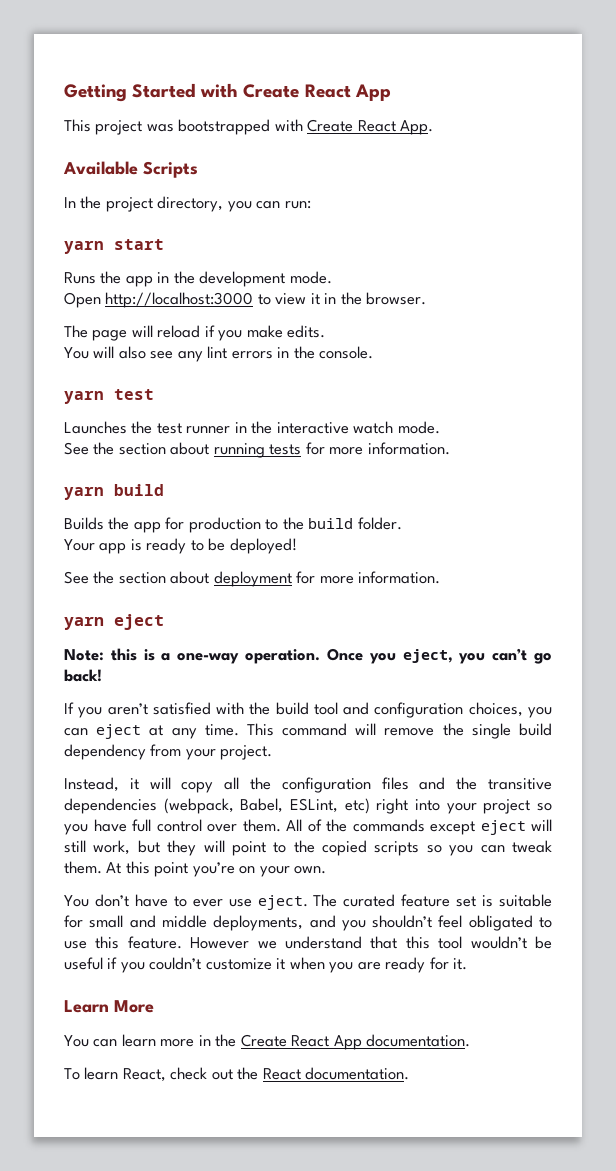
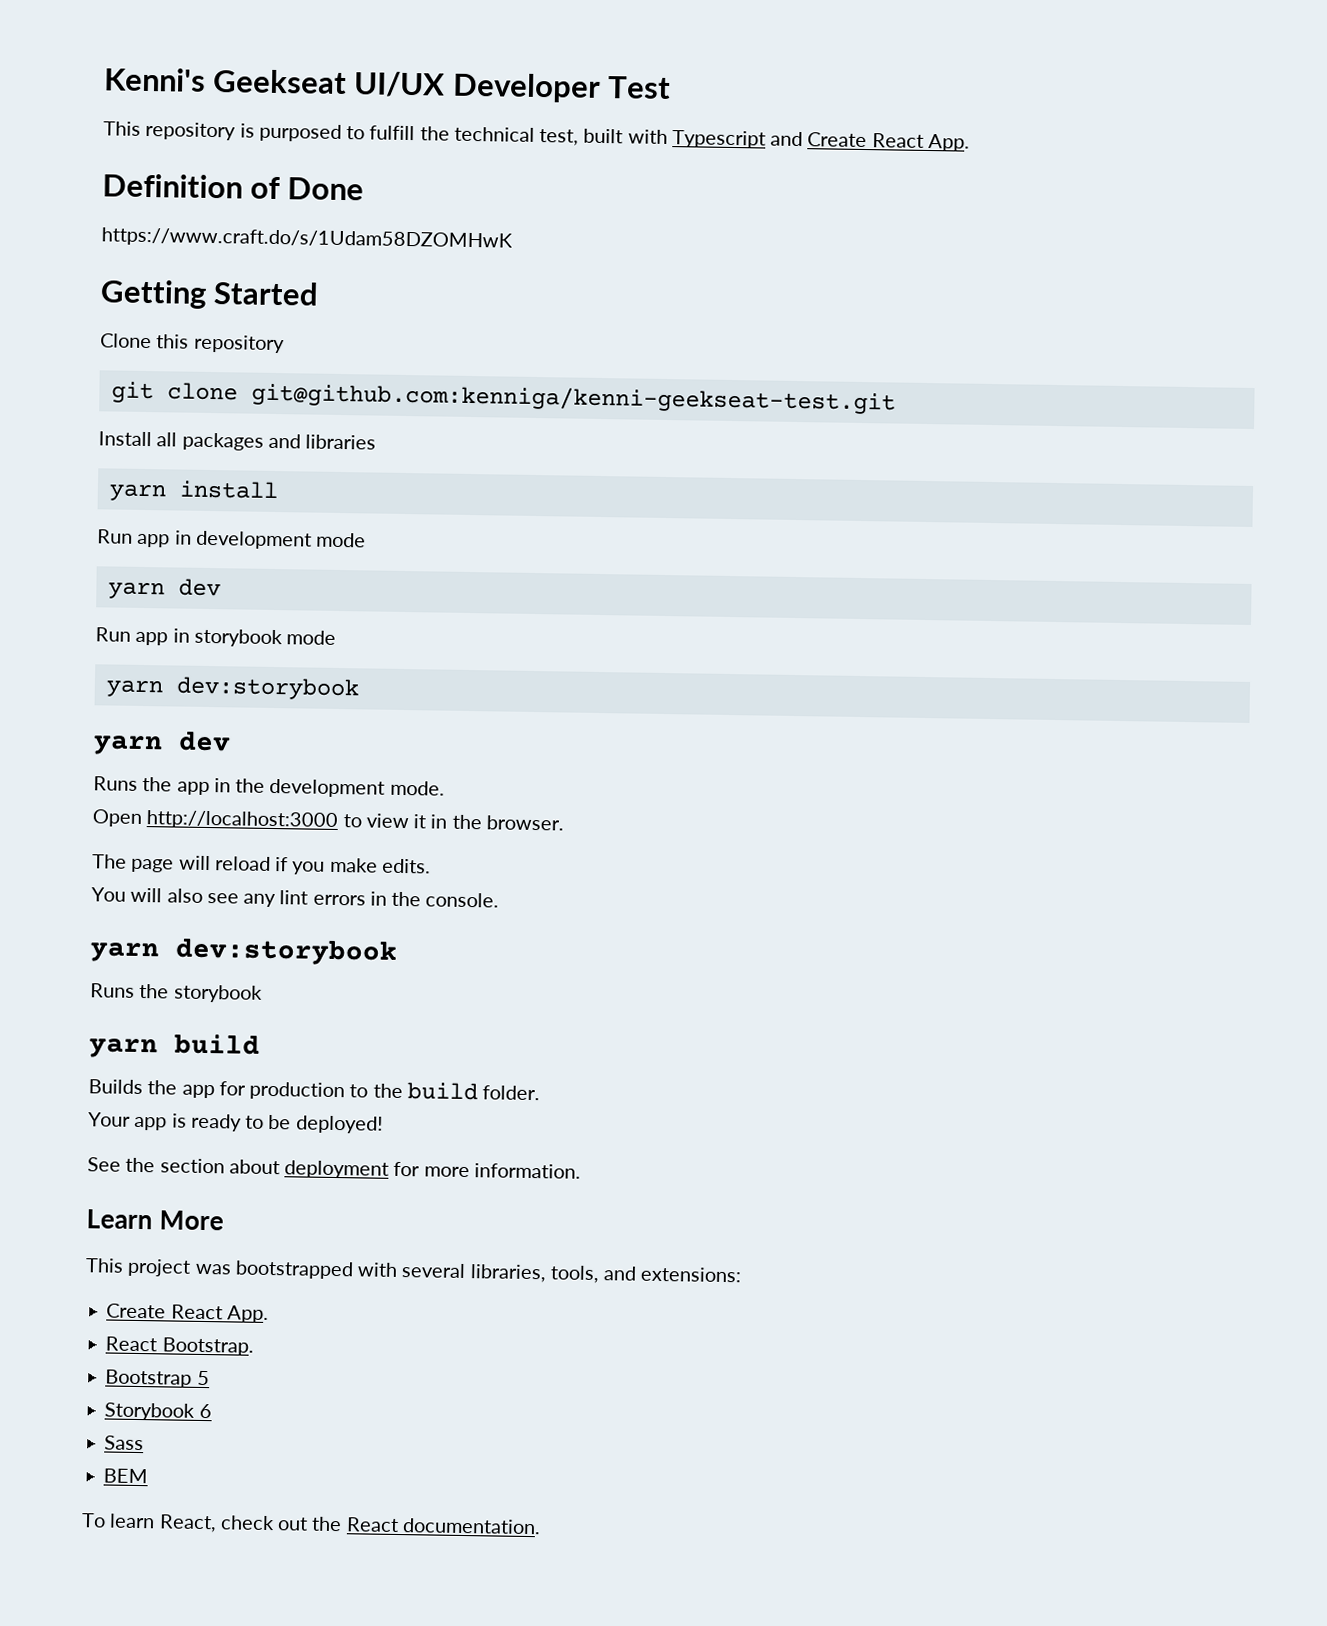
[64,83,391,102] [64,119,434,135] [63,161,198,178] [64,196,311,212] [64,239,164,254] Getting Started with Create React App // This project was bootstrapped with Create React App. // Available Scripts // In the project directory, you can run: // yarn start -> [104,67,671,103] [103,121,970,152] [102,173,365,201] [101,227,513,251] [100,279,320,309] [100,333,285,354] [110,381,896,415] [98,431,377,451] [108,480,279,502] [97,529,367,550] [107,578,221,600] [95,627,337,648] [105,676,360,701] [93,731,231,756] Kenni's Geekseat UI/UX Developer Test // This repository is purposed to fulfill the technical test, built with Typescript and Create React App. // Definition of Done // https://www.craft.do/s/1Udam58DZOMHwK // Getting Started // Clone this repository // git clone git@github.com:kenniga/kenni-geekseat-test.git // Install all packages and libraries // yarn install // Run app in development mode // yarn dev // Run app in storybook mode // yarn dev:storybook // yarn dev
[114,389,154,400] [64,421,440,434] [64,442,450,458] test // Launches the test runner in the interactive watch mode. // See the section about running tests for more information. -> [175,938,397,966] [90,983,263,1003] dev:storybook // Runs the storybook
[64,614,164,630] [64,648,552,664] [64,669,102,682] [64,702,552,718] [64,723,552,739] [64,744,273,760] [64,777,552,793] [64,798,553,814] [64,819,552,835] [64,840,553,856] [64,861,327,877] [64,894,552,910] [64,915,552,931] [64,936,552,949] [64,957,468,973] [64,1000,154,1013] [64,1034,471,1050] yarn eject // Note: this is a one-way operation. Once you eject, you can’t go back! // If you aren’t satisfied with the build tool and configuration choices, you can eject at any time. This command will remove the single build dependency from your project. // Instead, it will copy all the configuration files and the transitive dependencies (webpack, Babel, ESLint, etc) right into your project so you have full control over them. All of the commands except eject will still work, but they will point to the copied scripts so you can tweak them. At this point you’re on your own. // You don’t have to ever use eject. The curated feature set is suitable for small and middle deployments, and you shouldn’t feel obligated to use this feature. However we understand that this tool wouldn’t be useful if you couldn’t customize it when you are ready for it. // Learn More // You can learn more in the Create React App documentation. -> [86,1209,225,1231] [85,1258,743,1284] [106,1303,269,1323] [105,1336,254,1356] [105,1369,210,1388] [104,1402,212,1421] [104,1435,145,1451] [103,1468,149,1484] Learn More // This project was bootstrapped with several libraries, tools, and extensions: // Create React App. // React Bootstrap. // Bootstrap 5 // Storybook 6 // Sass // BEM

